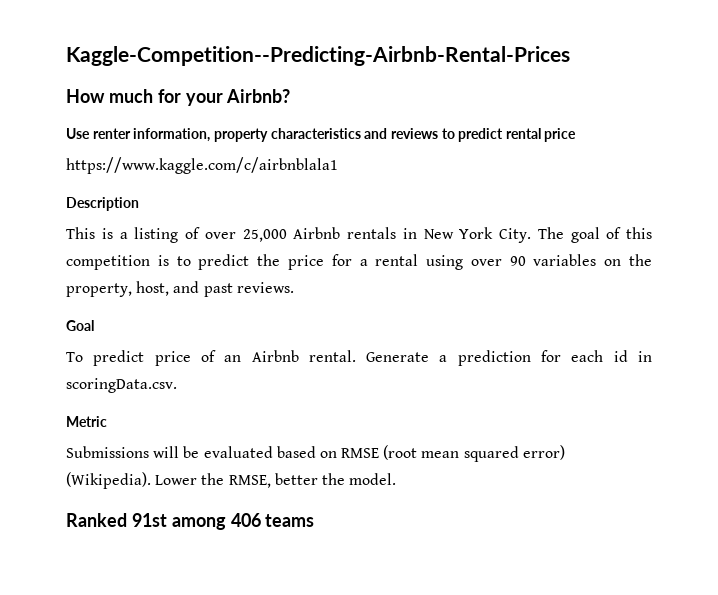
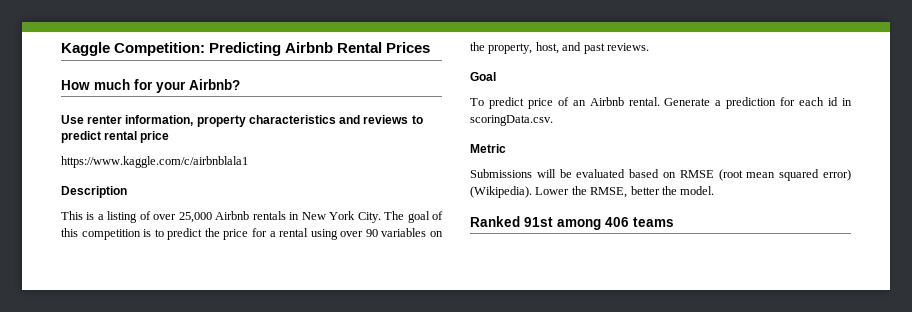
[66,46,570,66] Kaggle-Competition--Predicting-Airbnb-Rental-Prices -> [61,42,431,56] Kaggle Competition: Predicting Airbnb Rental Prices

